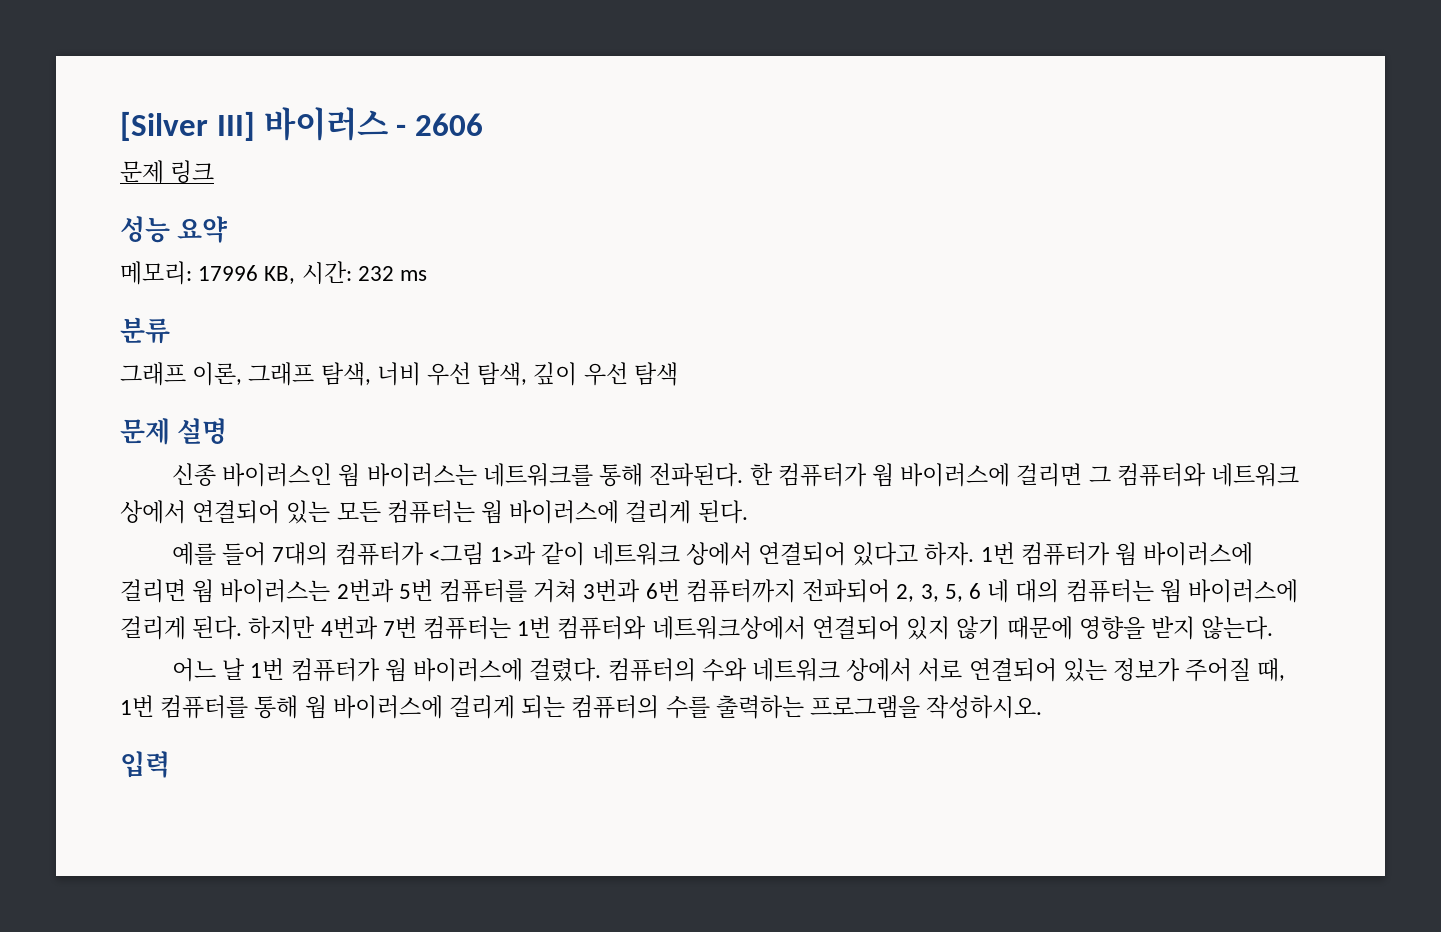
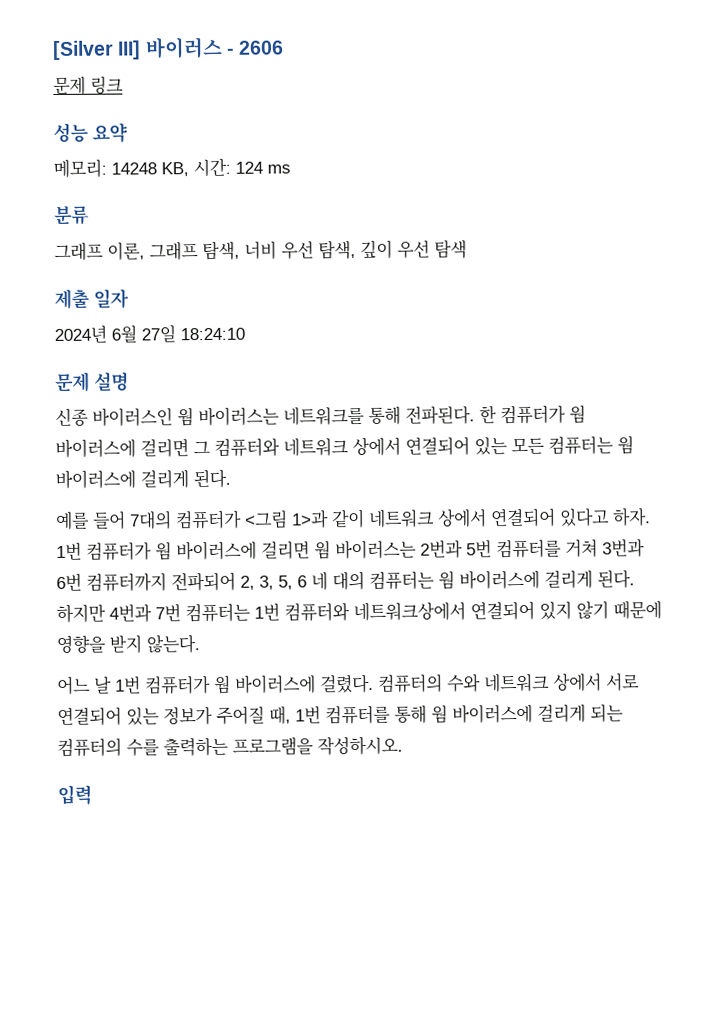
[198,265,259,281] 17996 -> [111,162,157,175] 14248
[357,266,394,281] 232 -> [235,161,263,174] 124
(678, 374) none -> [54,288,129,309] [54,325,245,343] // 제출 일자 // 2024년 6월 27일 18:24:10

